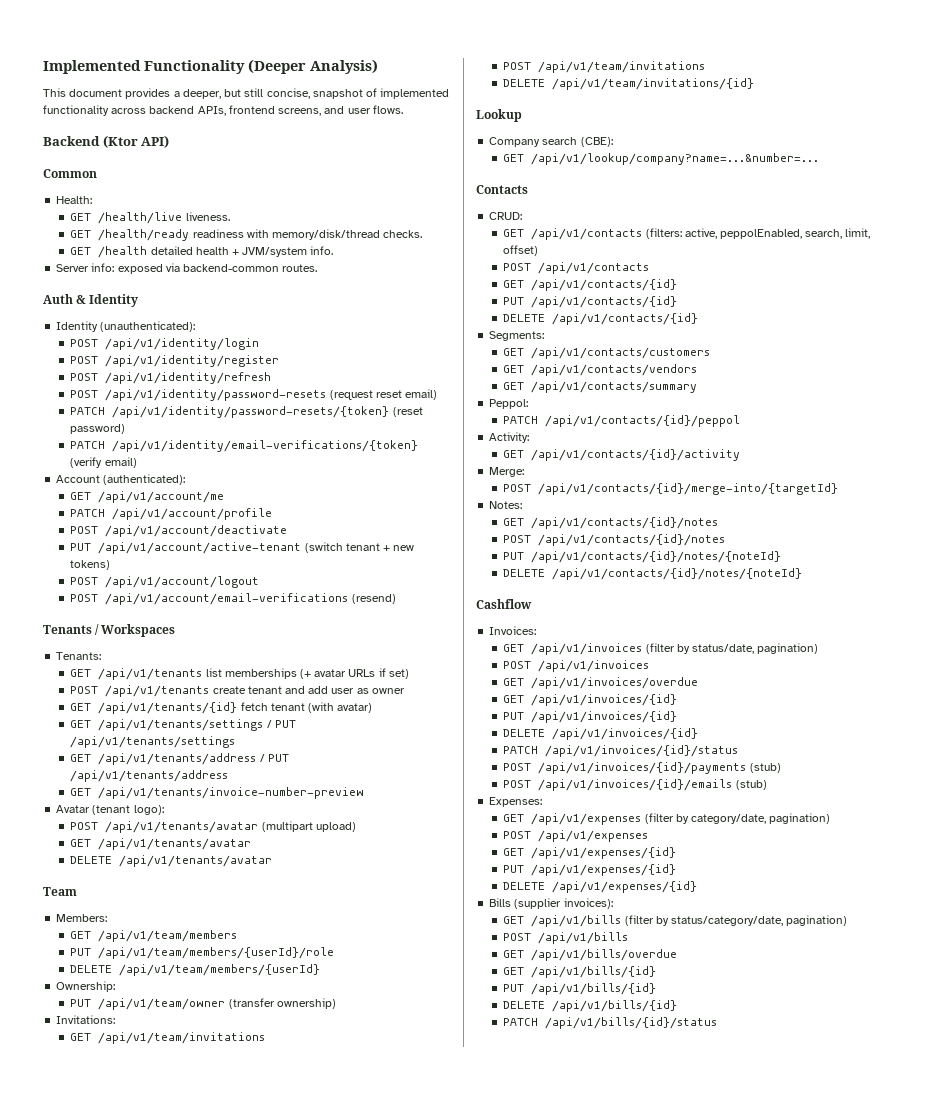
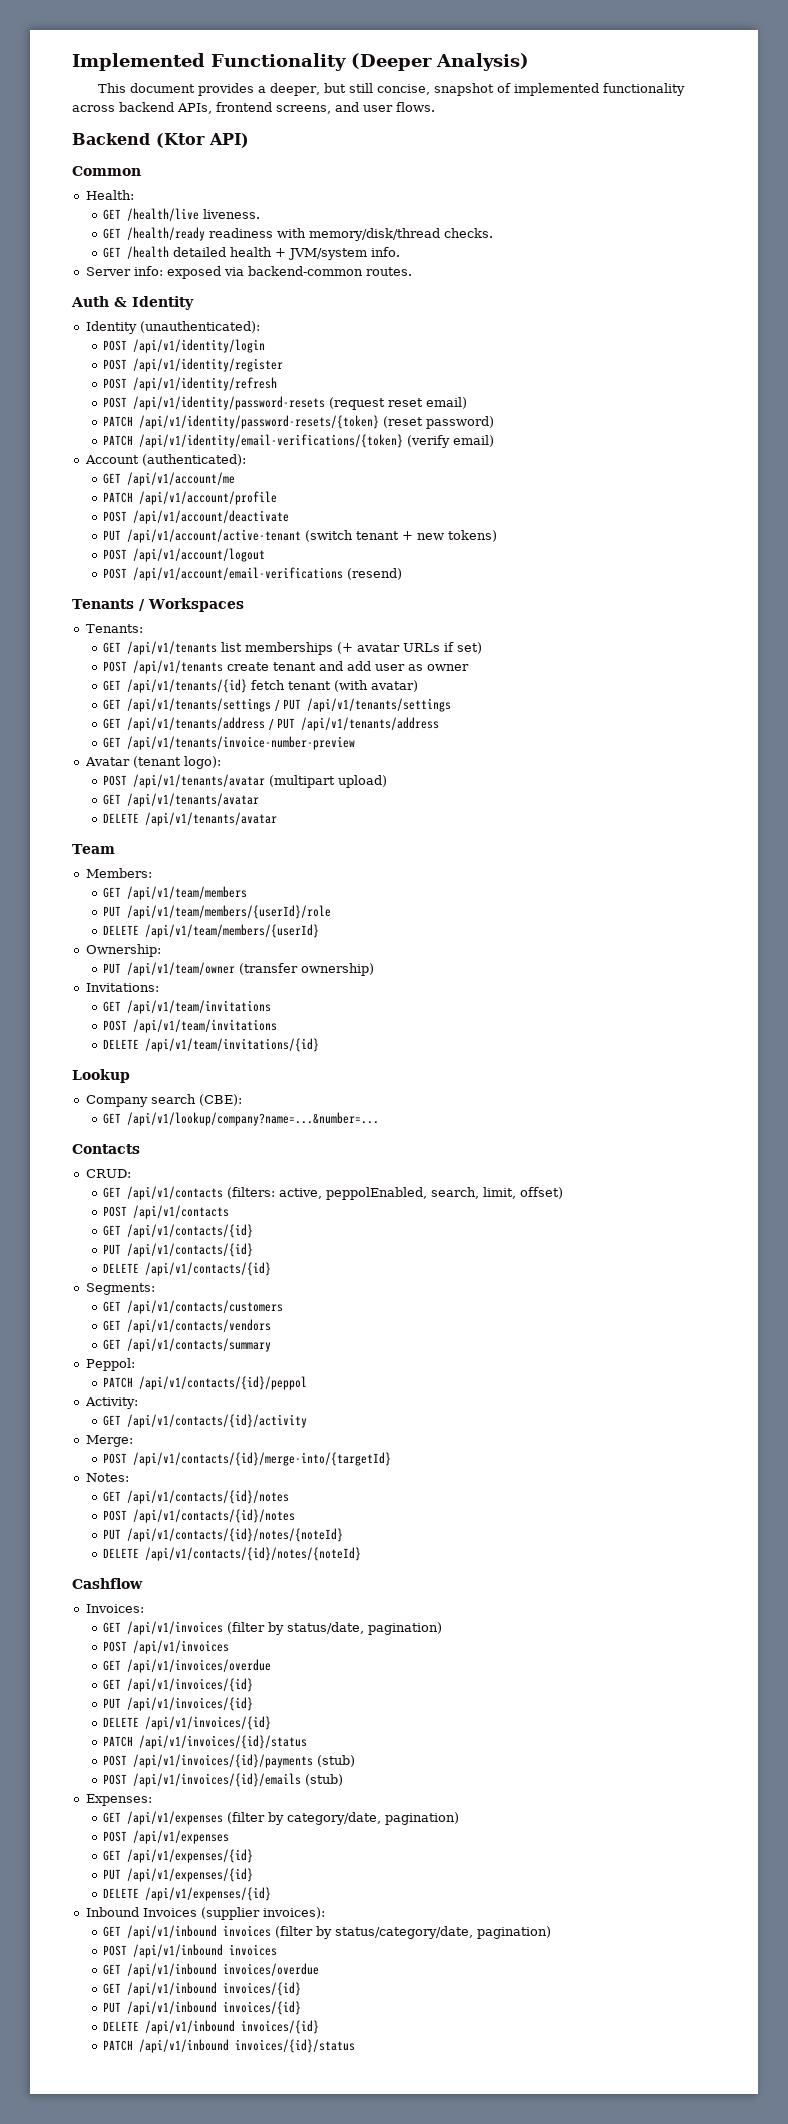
[489,898,512,907] Bills -> [85,1907,197,1917] Inbound Invoices
[531,915,622,927] /api/v1/bills -> [127,1925,272,1939] /api/v1/inbound invoices
[538,932,629,944] [503,949,678,961] [503,966,657,978] [503,983,657,995] [503,1000,678,1012] [503,1017,718,1029] /api/v1/bills // GET /api/v1/bills/overdue // GET /api/v1/bills/{id} // PUT /api/v1/bills/{id} // DELETE /api/v1/bills/{id} // PATCH /api/v1/bills/{id}/status -> [133,1944,278,1958] [103,1963,320,1977] [103,1982,302,1996] [103,2001,302,2015] [103,2020,320,2034] [103,2039,356,2053] /api/v1/inbound invoices // GET /api/v1/inbound invoices/overdue // GET /api/v1/inbound invoices/{id} // PUT /api/v1/inbound invoices/{id} // DELETE /api/v1/inbound invoices/{id} // PATCH /api/v1/inbound invoices/{id}/status

